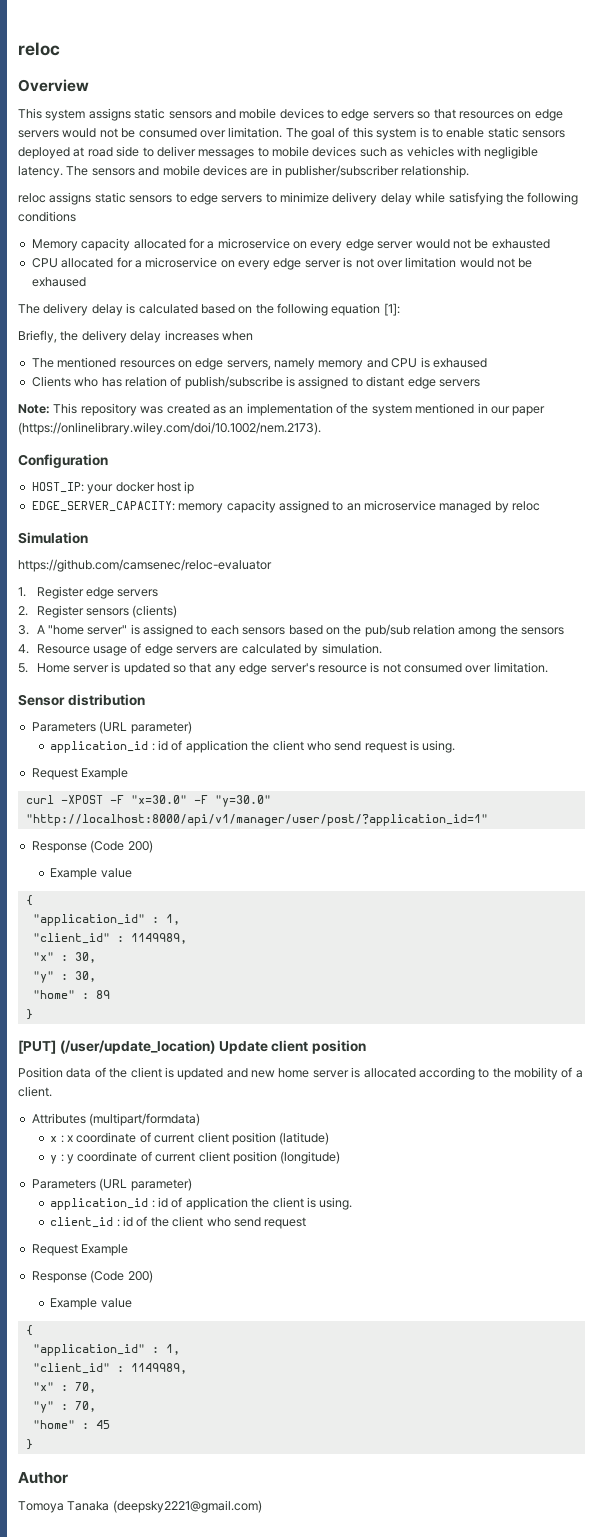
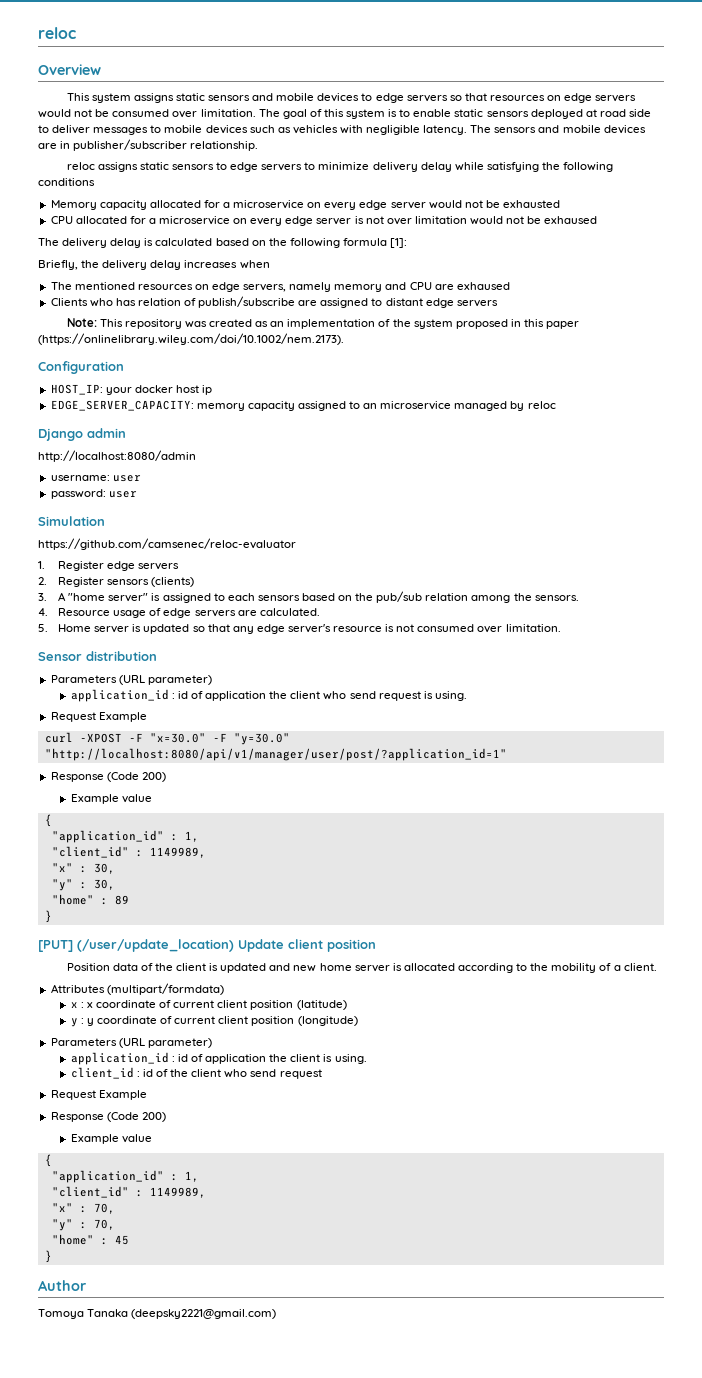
[331,303,381,316] equation -> [342,238,387,246] formula
[420,357,430,368] is -> [434,284,454,290] are
[286,376,295,387] is -> [298,300,318,306] are
[415,403,510,414] mentioned in our -> [455,319,544,329] proposed in this
(541, 506) none -> [38,428,126,441] [38,450,196,462] [50,475,141,482] [50,489,137,499] // Django admin // http://localhost:8080/admin // username: user // password: user
[521,627,565,635] sensors -> [534,595,579,601] sensors.
[241,643,382,656] calculated by simulation. -> [259,608,320,616] calculated.
[25,814,488,826] "http://localhost:8000/api/v1/manager/user/post/?application_id=1" -> [44,748,507,761] "http://localhost:8080/api/v1/manager/user/post/?application_id=1"

